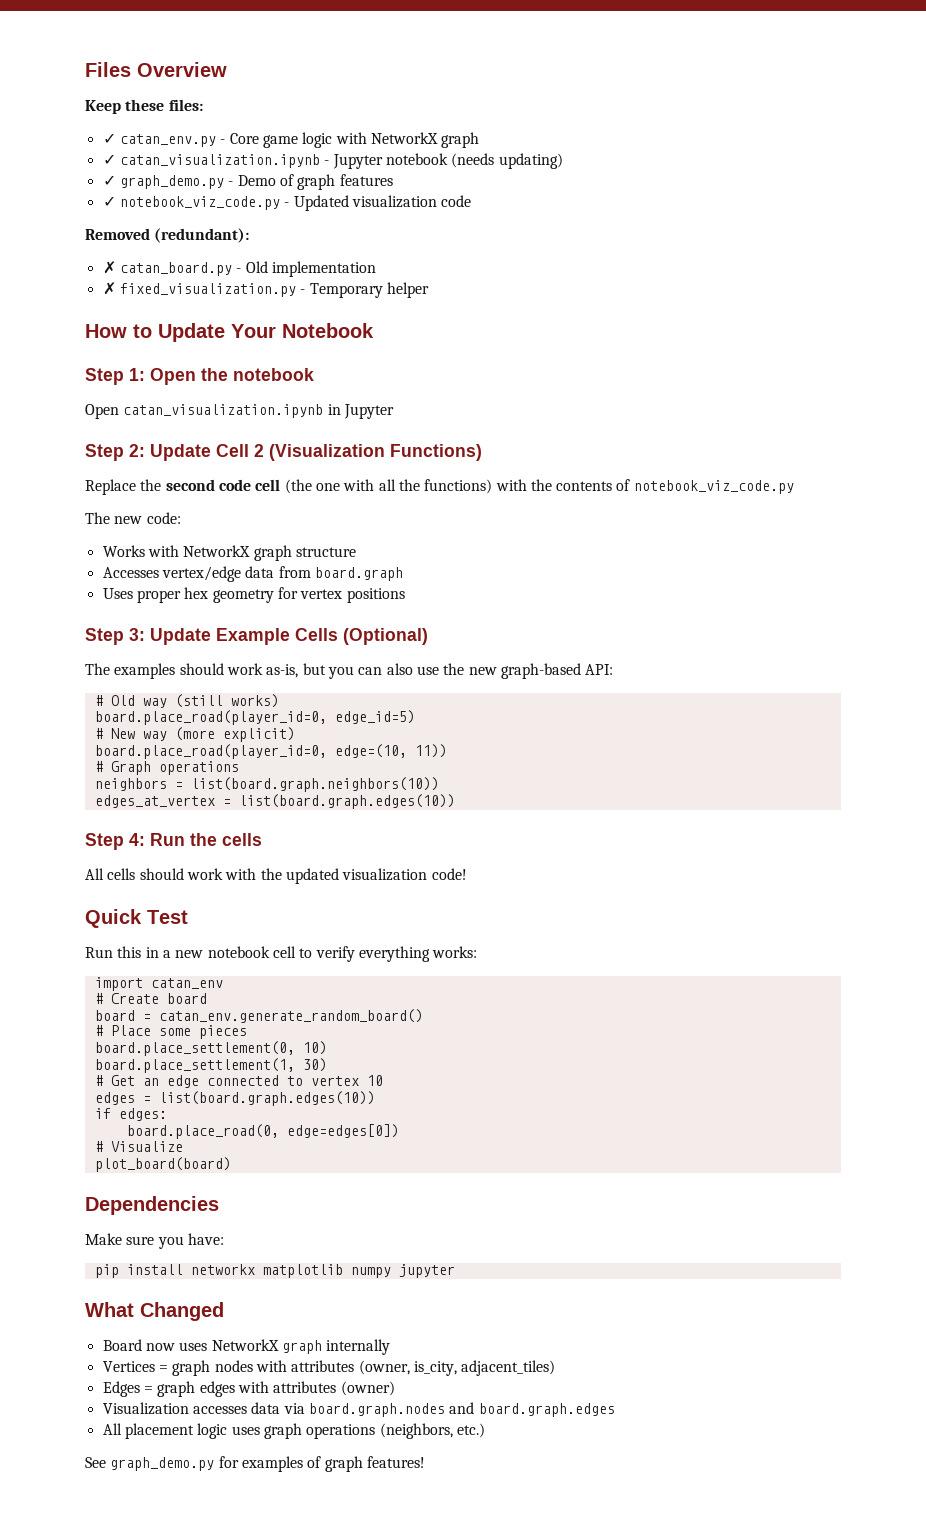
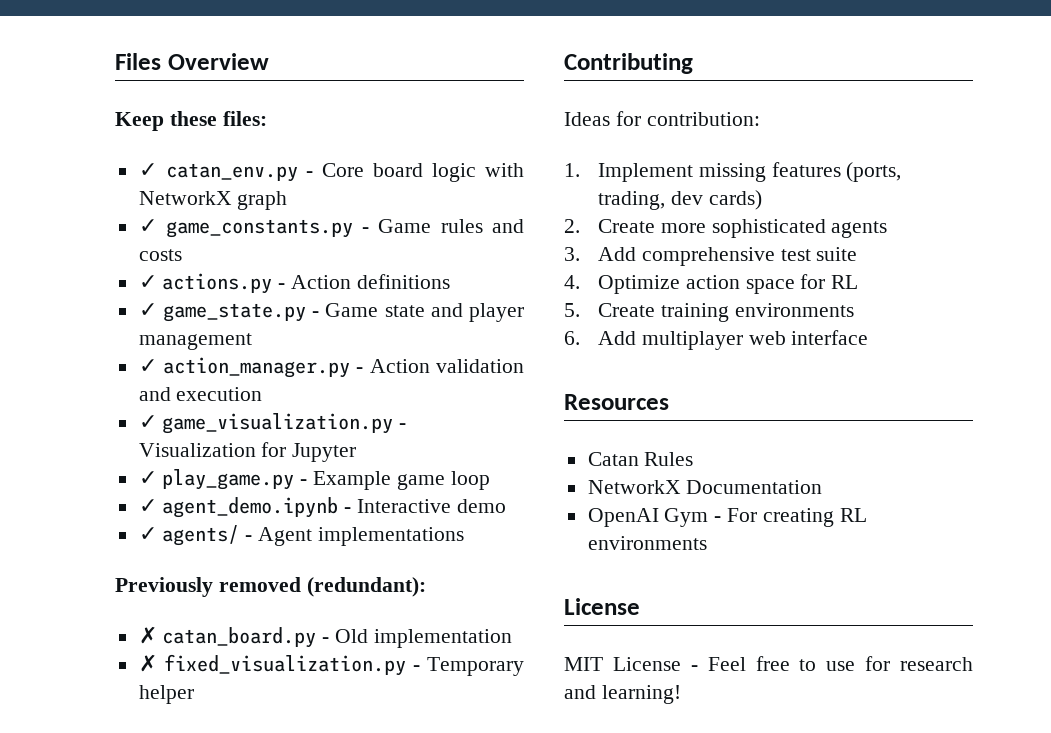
[262,135,298,148] game -> [373,163,424,177] board
[119,153,563,169] [102,174,393,190] [102,195,472,211] [85,228,150,240] catan_visualization.ipynb - Jupyter notebook (needs updating) // ✓ graph_demo.py - Demo of graph features // ✓ notebook_viz_code.py - Updated visualization code // Removed -> [165,219,524,238] [138,249,182,261] [138,273,450,294] [138,303,524,322] [138,333,252,350] [138,357,524,378] [138,387,263,401] [138,413,407,434] [138,442,357,462] [138,469,490,490] [138,497,506,518] [138,525,464,546] [115,577,301,597] game_constants.py - Game rules and costs // ✓ actions.py - Action definitions // ✓ game_state.py - Game state and player management // ✓ action_manager.py - Action validation and execution // ✓ game_visualization.py - Visualization for Jupyter // ✓ play_game.py - Example game loop // ✓ agent_demo.ipynb - Interactive demo // ✓ agents/ - Agent implementations // Previously removed
[85,323,374,342] [85,368,314,385] [85,404,394,419] [85,444,482,461] [85,479,794,495] [85,512,181,524] [102,545,356,561] [102,566,403,582] [102,587,405,603] [85,628,428,645] [85,663,614,679] [94,694,279,708] [94,710,415,725] [94,727,295,742] [94,744,447,759] [94,761,239,775] [94,777,439,792] [94,794,455,809] [85,833,262,850] [85,868,467,884] [85,909,188,928] [85,946,478,962] [94,977,223,991] [94,993,207,1004] [94,1009,423,1023] [94,1025,247,1039] [94,1041,327,1056] [94,1058,327,1073] [94,1075,383,1088] [94,1091,375,1106] [94,1108,167,1121] [126,1124,399,1139] [94,1141,183,1152] [94,1157,231,1172] [85,1196,219,1215] [85,1233,224,1249] [94,1264,455,1278] [85,1302,224,1321] [102,1339,391,1355] [102,1360,556,1376] [102,1381,395,1397] [102,1402,615,1417] [102,1423,485,1439] [85,1456,425,1472] How to Update Your Notebook // Step 1: Open the notebook // Open catan_visualization.ipynb in Jupyter // Step 2: Update Cell 2 (Visualization Functions) // Replace the second code cell (the one with all the functions) with the contents of notebook_viz_code.py // The new code: // Works with NetworkX graph structure // Accesses vertex/edge data from board.graph // Uses proper hex geometry for vertex positions // Step 3: Update Example Cells (Optional) // The examples should work as-is, but you can also use the new graph-based API: // # Old way (still works) // board.place_road(player_id=0, edge_id=5) // # New way (more explicit) // board.place_road(player_id=0, edge=(10, 11)) // # Graph operations // neighbors = list(board.graph.neighbors(10)) // edges_at_vertex = list(board.graph.edges(10)) // Step 4: Run the cells // All cells should work with the updated visualization code! // Quick Test // Run this in a new notebook cell to verify everything works: // import catan_env // # Create board // board = catan_env.generate_random_board() // # Place some pieces // board.place_settlement(0, 10) // board.place_settlement(1, 30) // # Get an edge connected to vertex 10 // edges = list(board.graph.edges(10)) // if edges: // board.place_road(0, edge=edges[0]) // # Visualize // plot_board(board) // Dependencies // Make sure you have: // pip install networkx matplotlib numpy jupyter // What Changed // Board now uses NetworkX graph internally // Vertices = graph nodes with attributes (owner, is_city, adjacent_tiles) // Edges = graph edges with attributes (owner) // Visualization accesses data via board.graph.nodes and board.graph.edges // All placement logic uses graph operations (neighbors, etc.) // See graph_demo.py for examples of graph features! -> [564,53,693,74] [564,111,760,126] [564,162,902,182] [597,190,762,210] [564,219,888,238] [564,247,858,266] [564,274,859,294] [564,303,854,322] [564,330,869,350] [564,394,669,410] [587,452,694,466] [587,480,823,494] [587,508,867,527] [587,536,707,550] [564,598,640,615] [564,656,973,671] [564,685,681,704] Contributing // Ideas for contribution: // 1. Implement missing features (ports, trading, dev cards) // 2. Create more sophisticated agents // 3. Add comprehensive test suite // 4. Optimize action space for RL // 5. Create training environments // 6. Add multiplayer web interface // Resources // Catan Rules // NetworkX Documentation // OpenAI Gym - For creating RL environments // License // MIT License - Feel free to use for research and learning!

